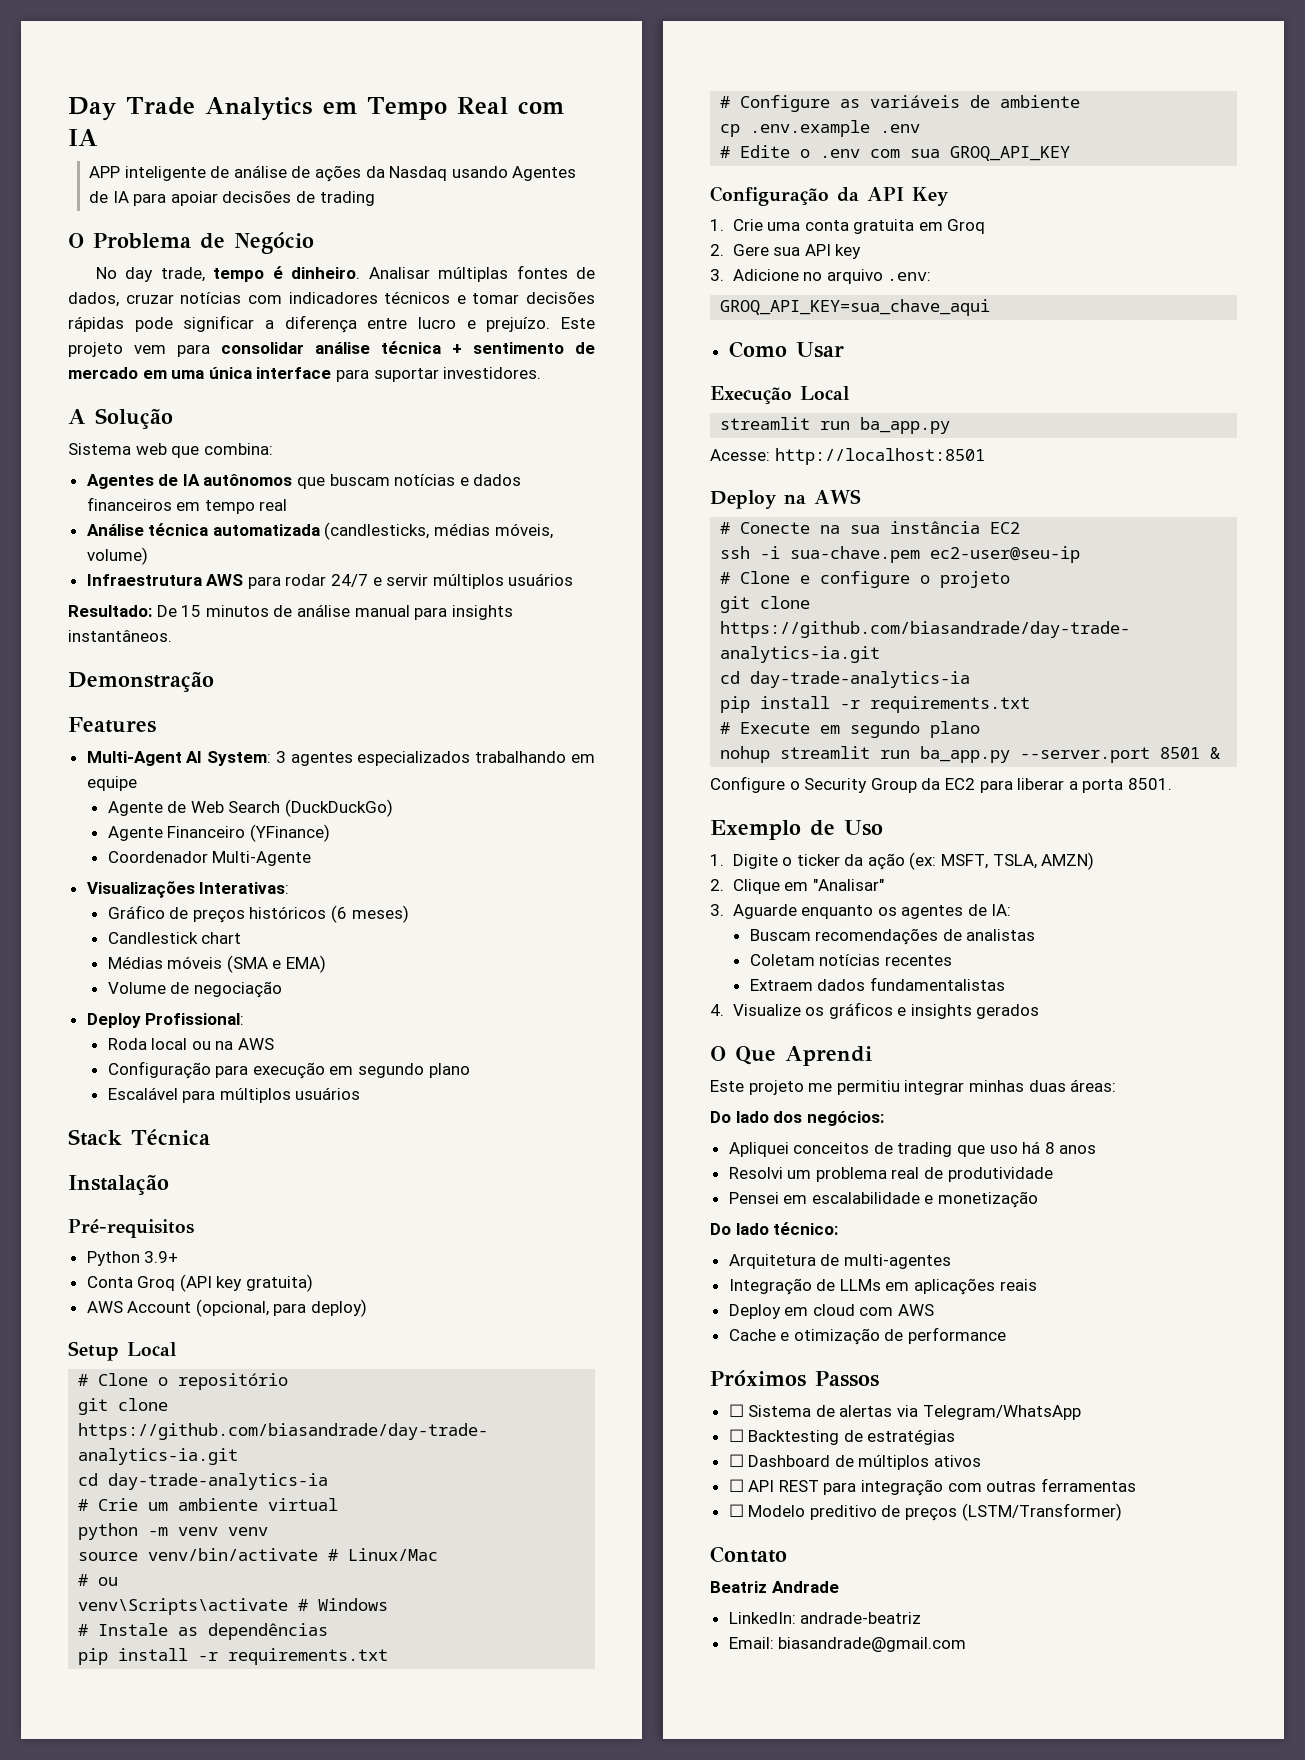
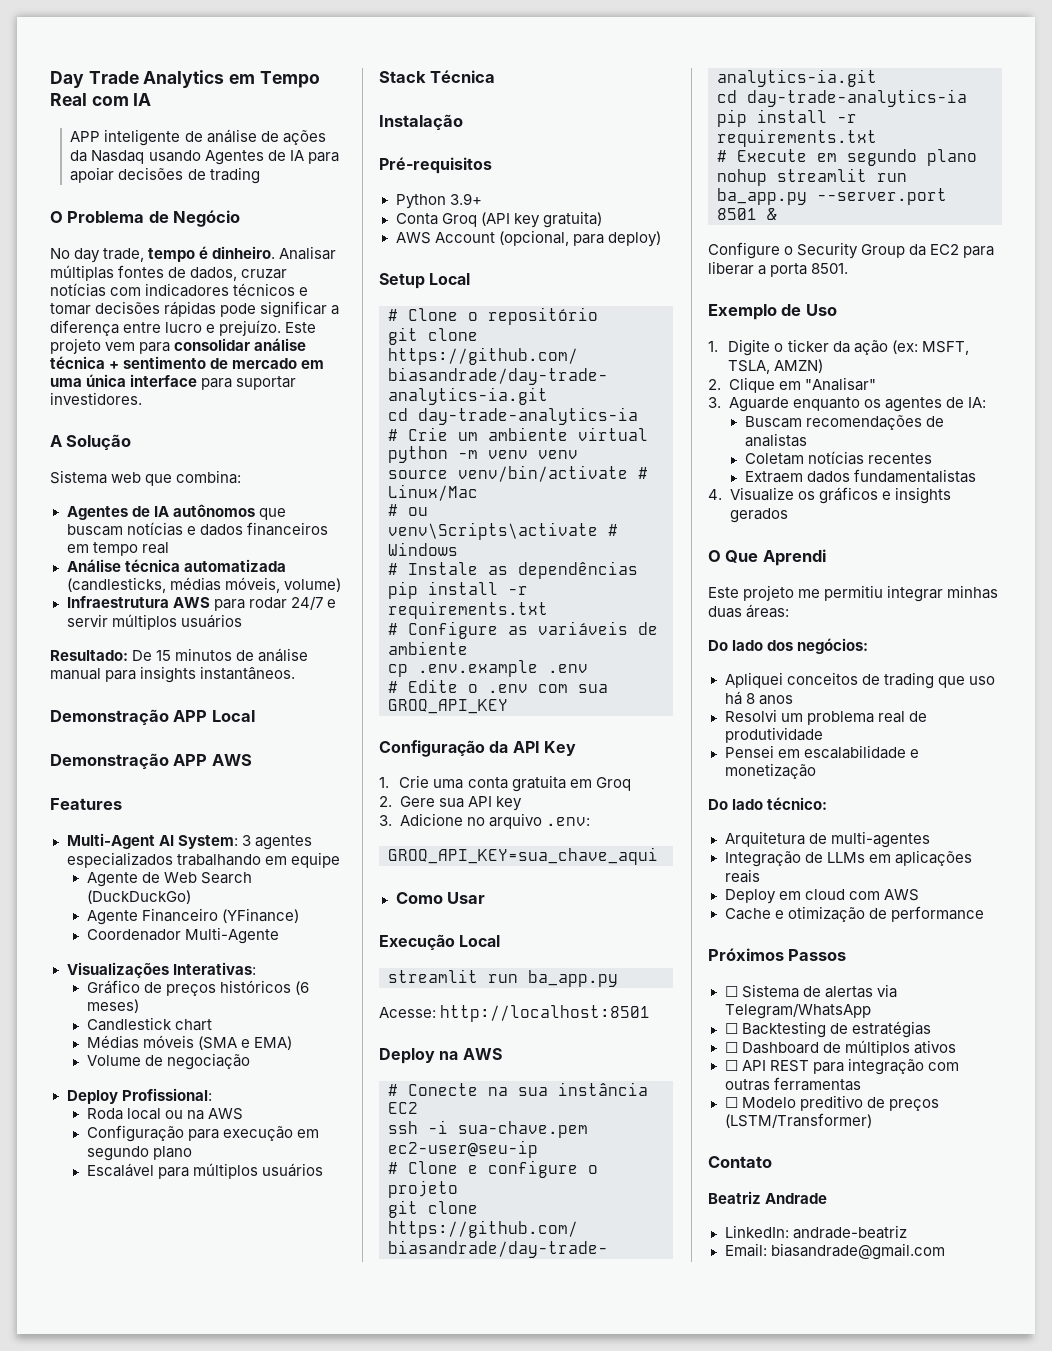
(214, 681) none -> [173,710,255,722] [50,753,252,769] APP Local // Demonstração APP AWS

